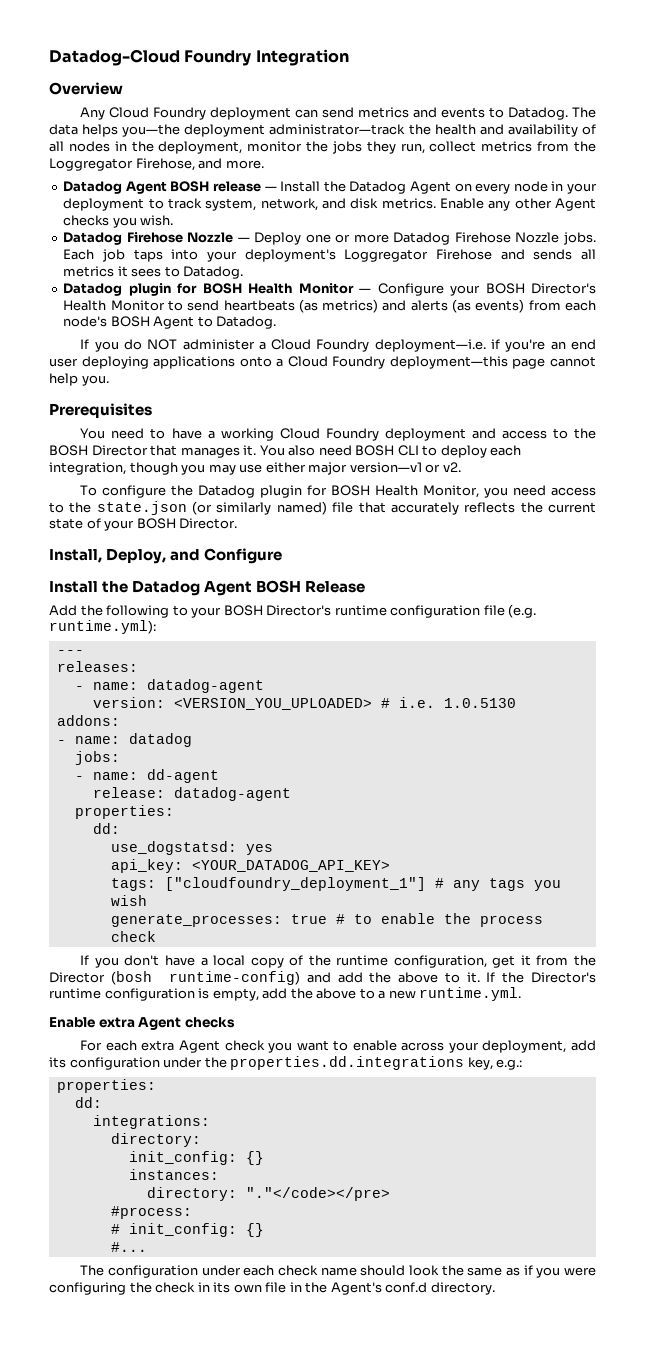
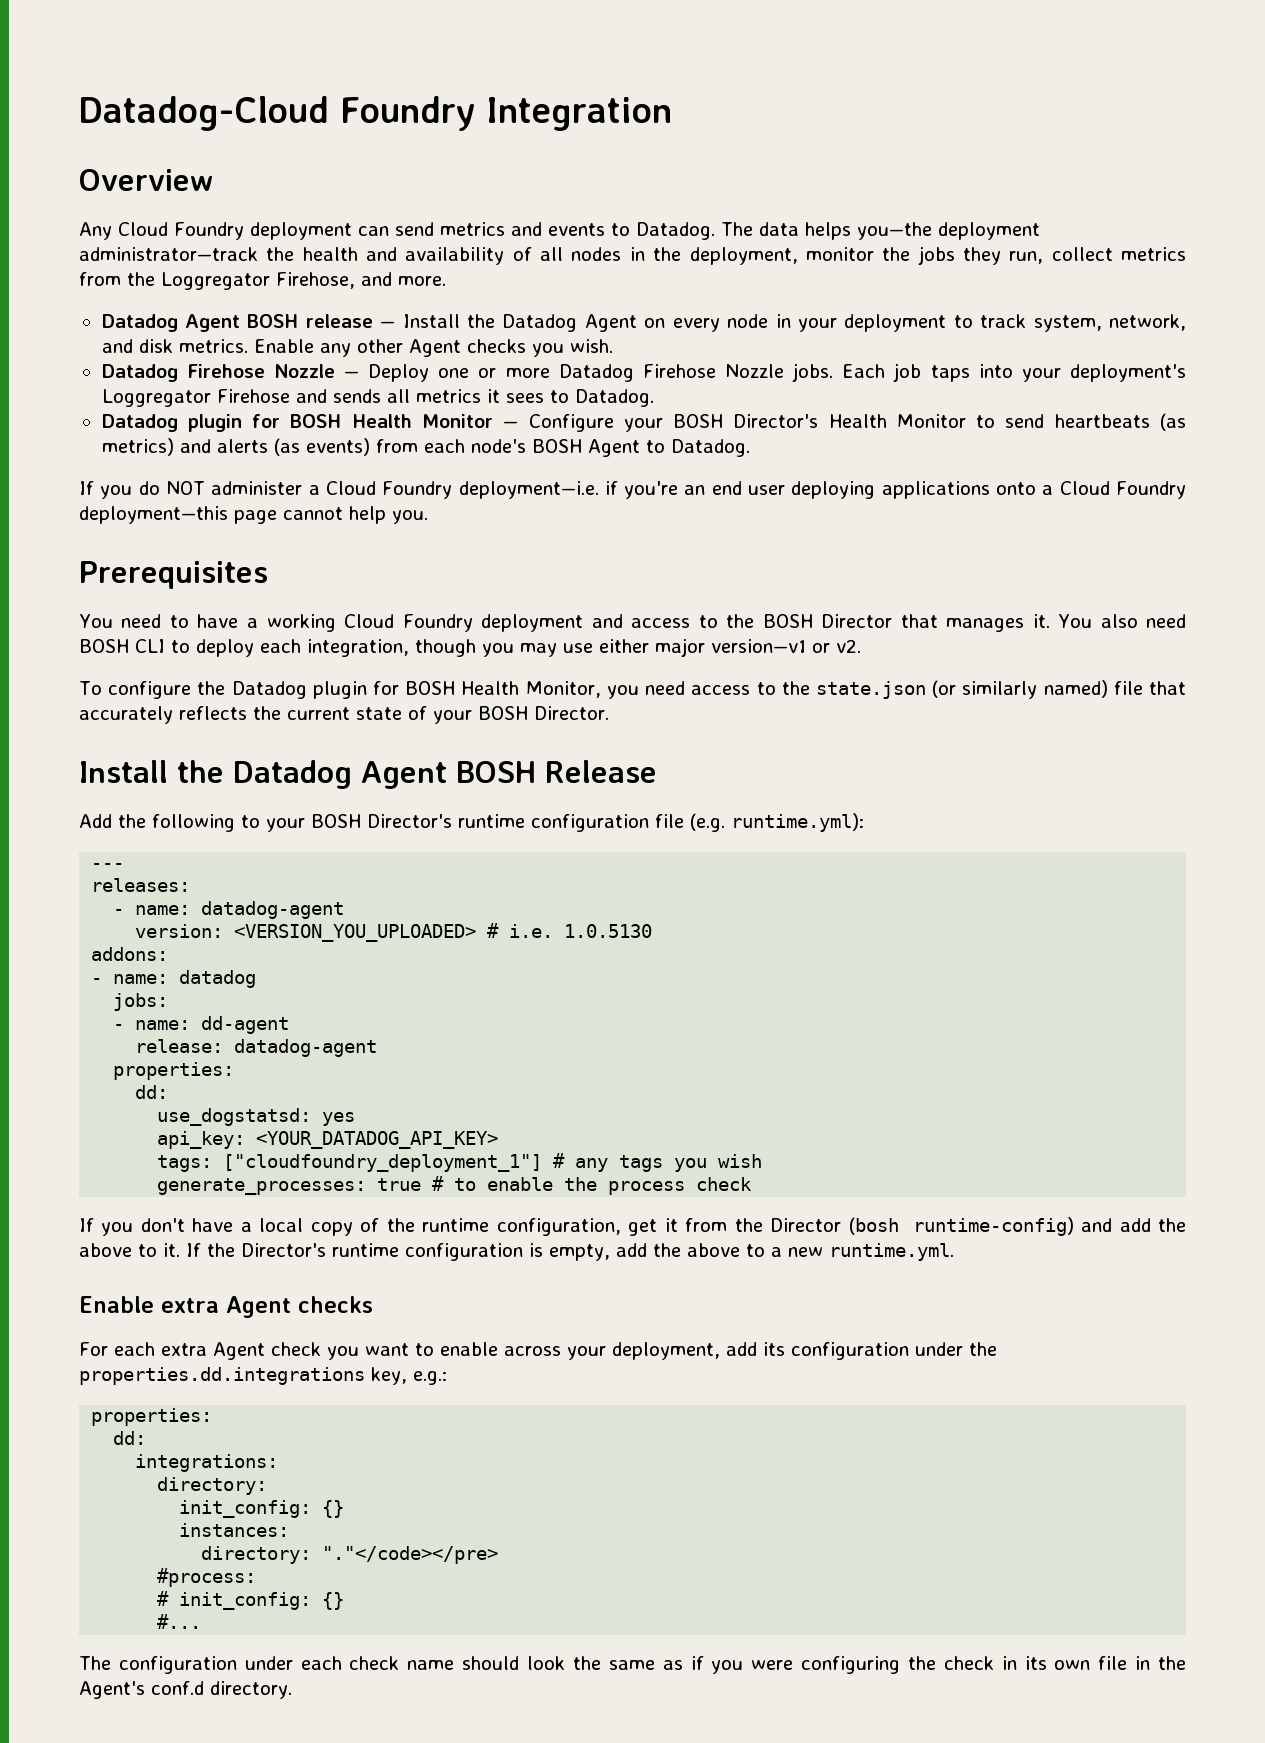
[49,548,283,564] // Install, Deploy, and Configure -> (609, 713) none

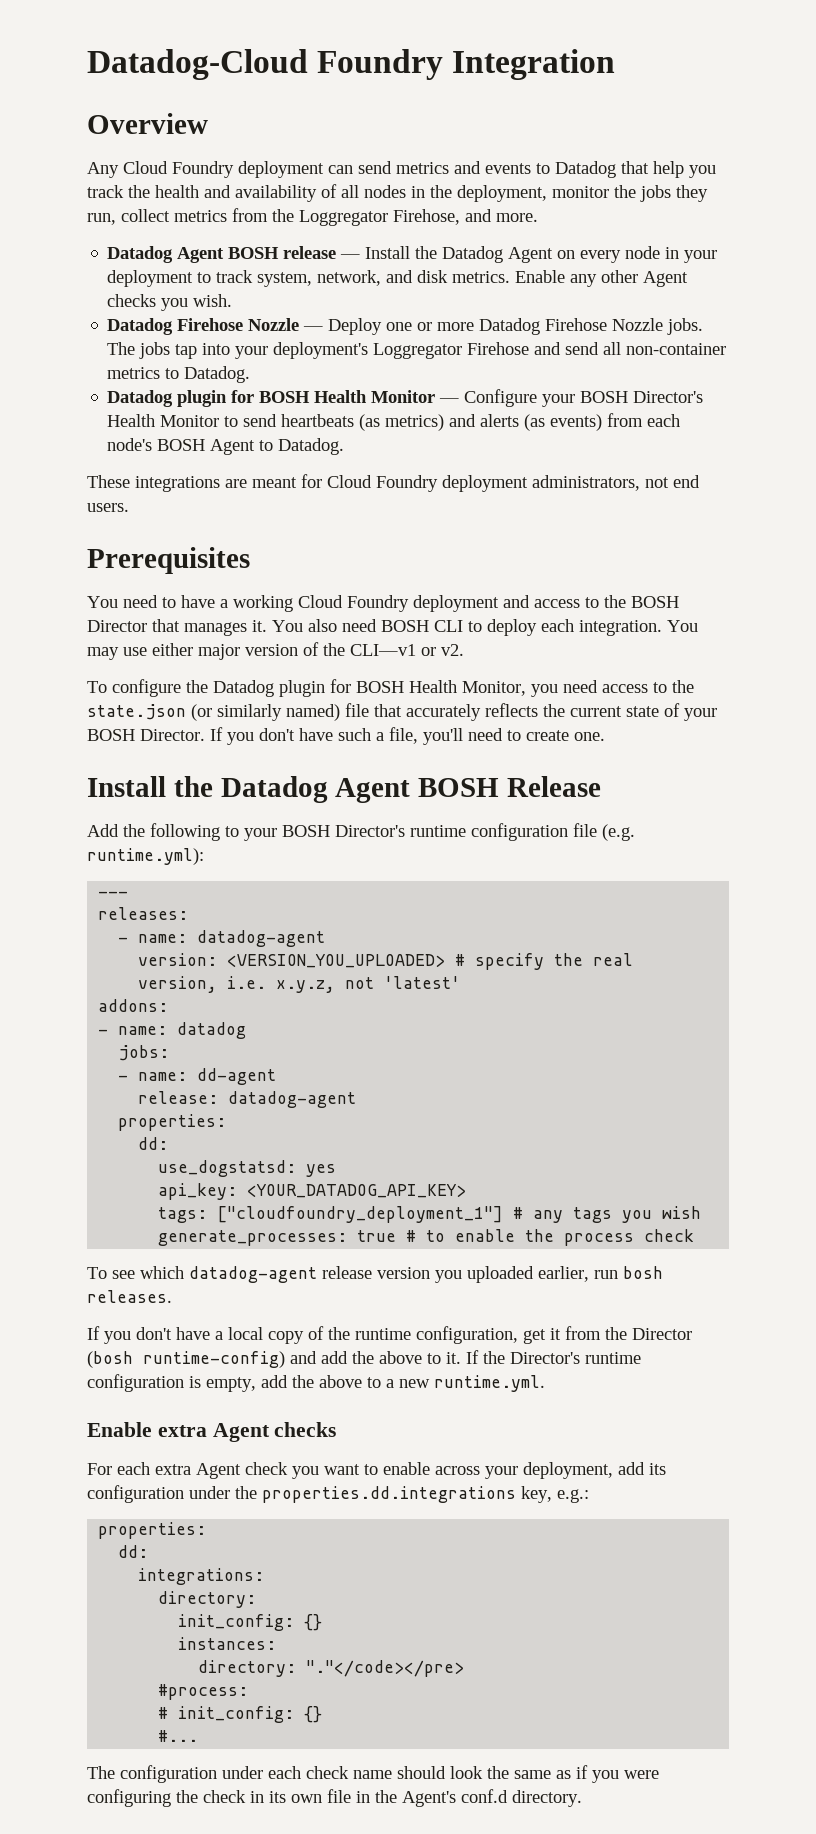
[636,222,1040,240] [79,247,258,261] Datadog. The data helps you—the deployment administrator—track -> [555,161,716,178] [87,185,124,198] Datadog that help you track
[842,363,970,382] Each job taps -> [107,342,198,359] The jobs tap
[332,389,544,403] sends all metrics it sees -> [565,342,727,355] [107,367,161,379] send all non-container metrics
[79,481,1186,499] [79,506,428,524] If you do NOT administer a Cloud Foundry deployment—i.e. if you're an end user deploying applications onto a Cloud Foundry deployment—this page cannot help you. -> [87,474,700,492] [87,503,129,512] These integrations are meant for Cloud Foundry deployment administrators, not end users.
[307,639,514,657] integration, though you -> [579,620,698,636] integration. You
[711,639,806,653] version—v1 -> [245,642,416,656] version of the CLI—v1
(609, 713) none -> [210,727,605,745] If you don't have such a file, you'll need to create one.
[509,924,653,938] i.e. 1.0.5130 -> [475,953,634,970] [138,976,461,993] specify the real version, i.e. x.y.z, not 'latest'
(753, 1184) none -> [87,1266,663,1283] [87,1290,172,1303] // To see which datadog-agent release version you uploaded earlier, run bosh releases.

